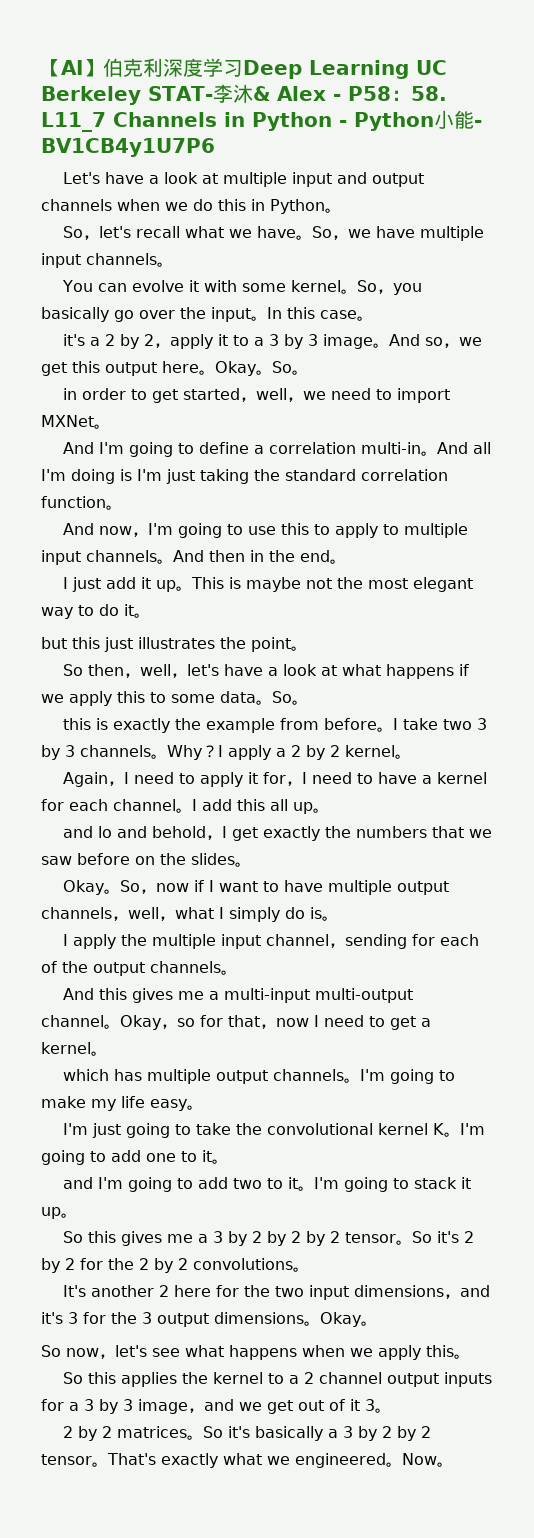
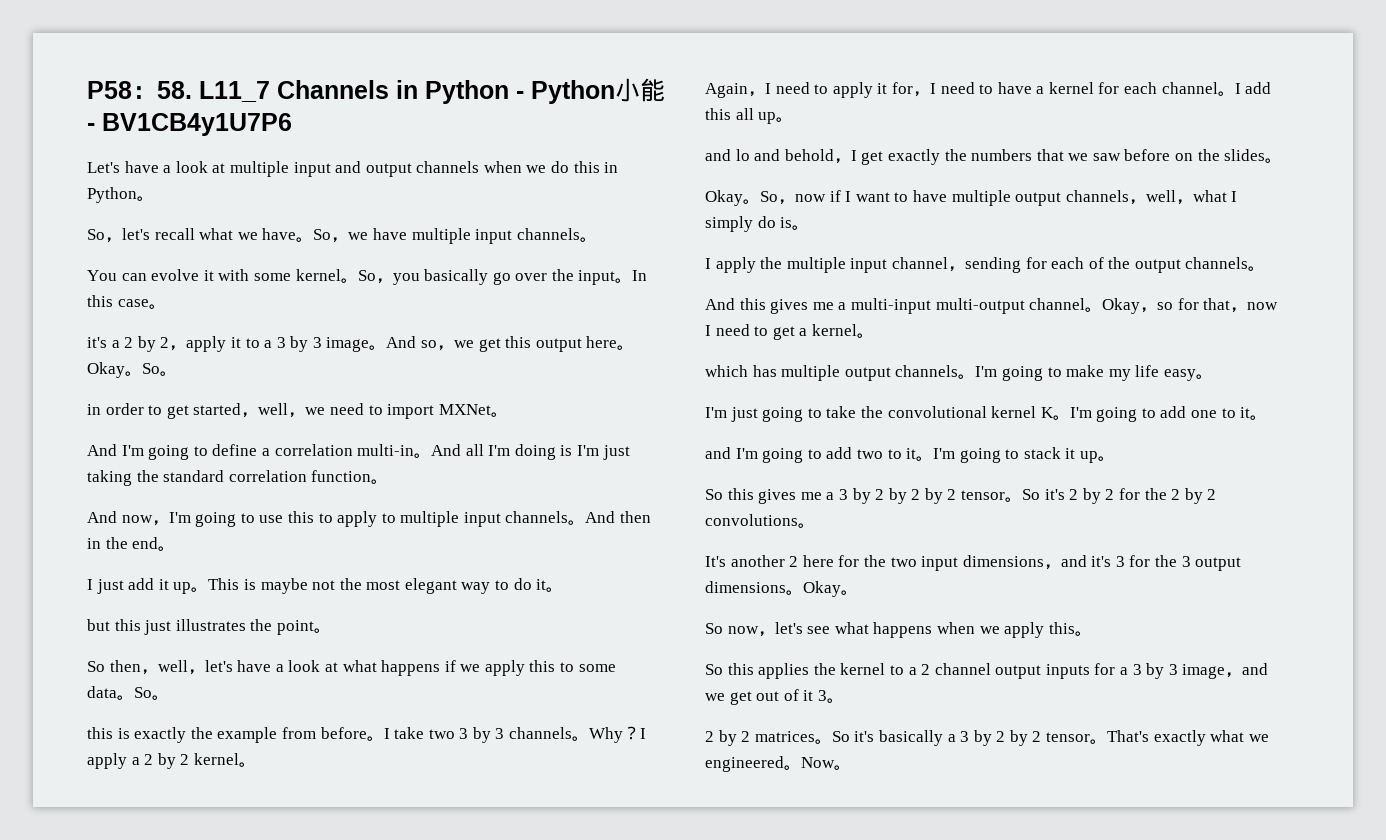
[41,58,447,79] [41,84,341,105] 【AI】伯克利深度学习Deep Learning UC Berkeley STAT-李沐& Alex - -> (87, 90) none

